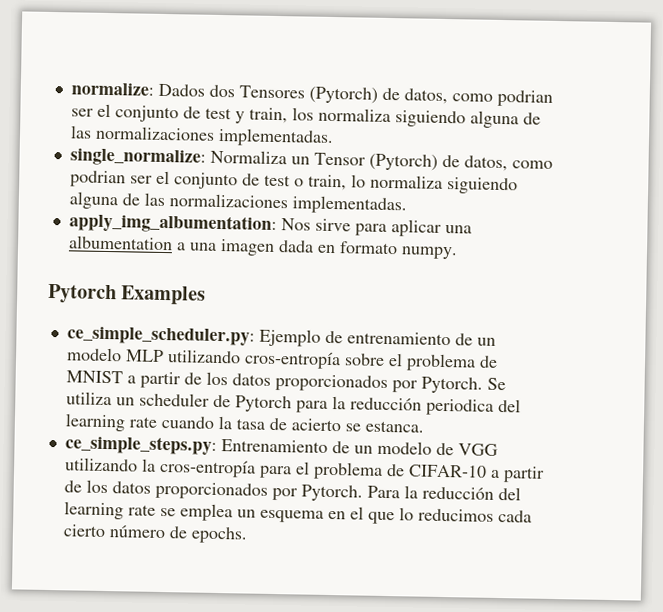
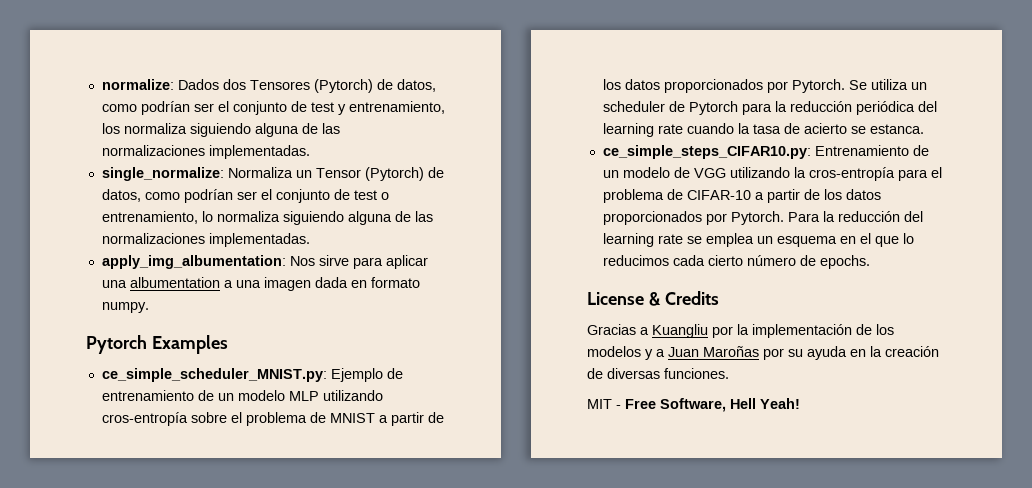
[496,89,553,107] podrian -> [140,101,190,115] podrían
[248,107,288,124] train, -> [348,101,445,114] entrenamiento,
[69,170,126,188] podrian -> [183,189,233,203] podrían
[307,174,347,191] train, -> [101,211,198,224] entrenamiento,
[66,326,255,346] ce_simple_scheduler.py: -> [101,368,327,382] ce_simple_scheduler_MNIST.py:
[425,398,494,416] periodica -> [855,101,915,115] periódica
[64,435,217,455] ce_simple_steps.py: -> [602,145,811,159] ce_simple_steps_CIFAR10.py:
(248, 535) none -> [587,291,719,306] [587,324,894,338] [587,346,939,360] [587,368,729,379] [587,398,800,412] // License & Credits // Gracias a Kuangliu por la implementación de los modelos y a Juan Maroñas por su ayuda en la creación de diversas funciones. // MIT - Free Software, Hell Yeah!

